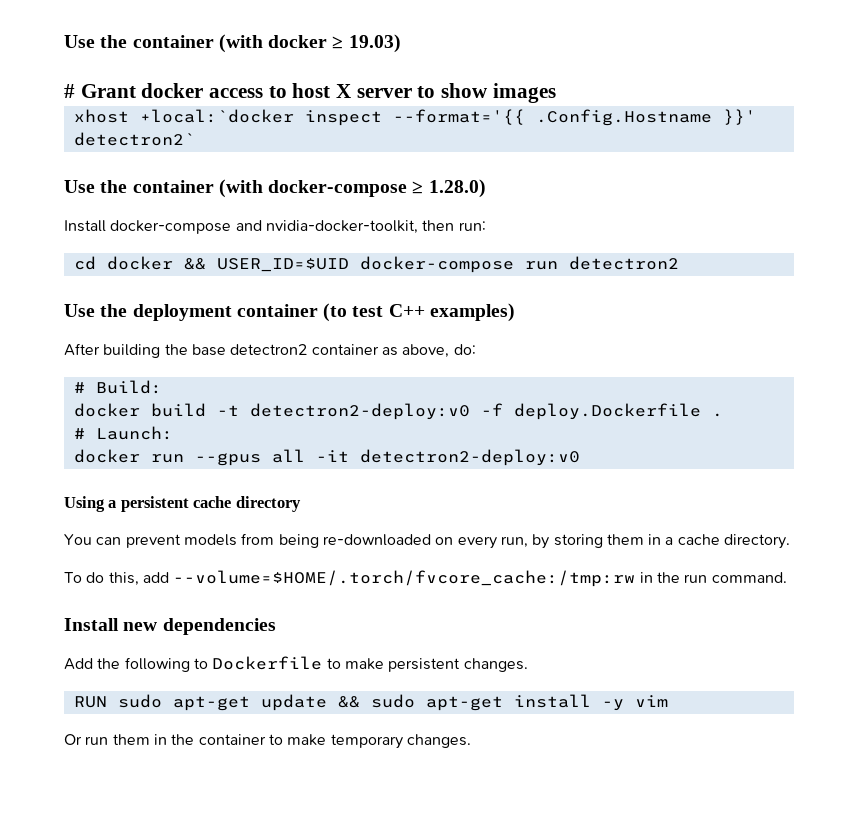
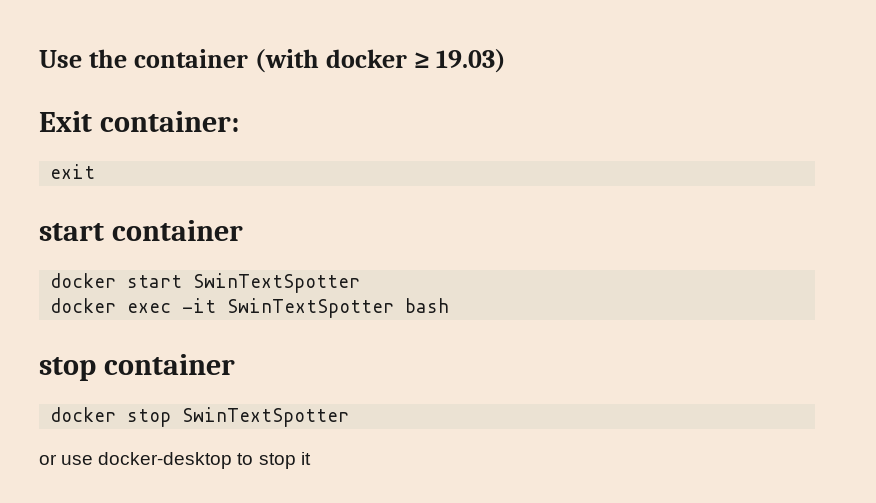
[64,83,556,103] [73,109,756,126] [73,132,195,146] [64,179,486,198] [64,220,486,234] [73,256,679,273] [64,303,515,322] [64,343,476,358] [73,380,162,394] [73,403,723,420] [73,426,173,440] [73,449,580,466] [64,496,301,512] [64,533,791,549] [64,570,787,587] [64,618,276,635] [64,656,528,672] [73,694,668,711] [64,734,471,749] # Grant docker access to host X server to show images // xhost +local:`docker inspect --format='{{ .Config.Hostname }}' detectron2` // Use the container (with docker-compose ≥ 1.28.0) // Install docker-compose and nvidia-docker-toolkit, then run: // cd docker && USER_ID=$UID docker-compose run detectron2 // Use the deployment container (to test C++ examples) // After building the base detectron2 container as above, do: // # Build: // docker build -t detectron2-deploy:v0 -f deploy.Dockerfile . // # Launch: // docker run --gpus all -it detectron2-deploy:v0 // Using a persistent cache directory // You can prevent models from being re-downloaded on every run, by storing them in a cache directory. // To do this, add --volume=$HOME/.torch/fvcore_cache:/tmp:rw in the run command. // Install new dependencies // Add the following to Dockerfile to make persistent changes. // RUN sudo apt-get update && sudo apt-get install -y vim // Or run them in the container to make temporary changes. -> [39,111,240,132] [50,164,96,179] [39,220,244,241] [50,273,361,293] [50,298,450,318] [39,354,236,381] [50,407,350,427] [39,452,311,469] Exit container: // exit // start container // docker start SwinTextSpotter // docker exec -it SwinTextSpotter bash // stop container // docker stop SwinTextSpotter // or use docker-desktop to stop it

